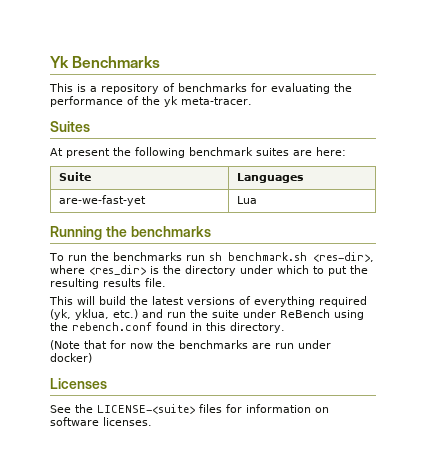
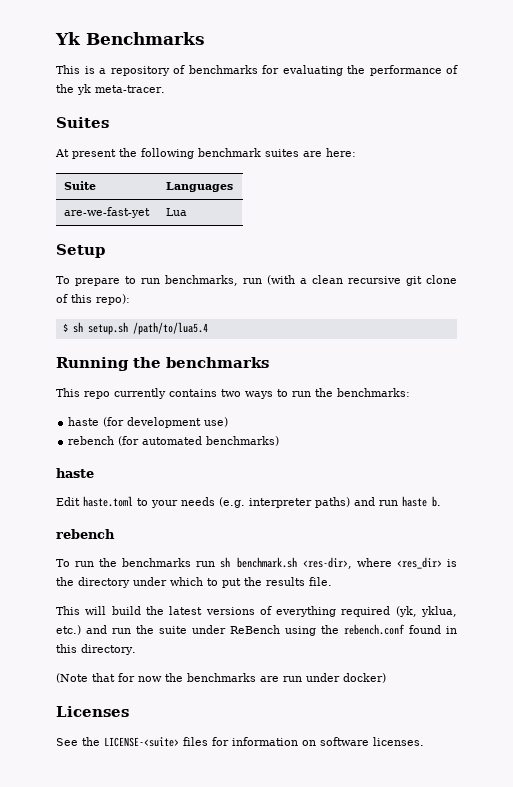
[50,226,211,240] Running the benchmarks -> [56,244,105,258] [56,275,457,286] [56,294,130,305] [62,322,208,335] [56,357,269,371] [56,388,410,399] [68,417,229,428] [68,436,280,446] [56,468,94,478] [56,496,441,508] [56,529,115,539] Setup // To prepare to run benchmarks, run (with a clean recursive git clone of this repo): // $ sh setup.sh /path/to/lua5.4 // Running the benchmarks // This repo currently contains two ways to run the benchmarks: // haste (for development use) // rebench (for automated benchmarks) // haste // Edit haste.toml to your needs (e.g. interpreter paths) and run haste b. // rebench
[50,278,99,289] resulting -> (262, 581) none

